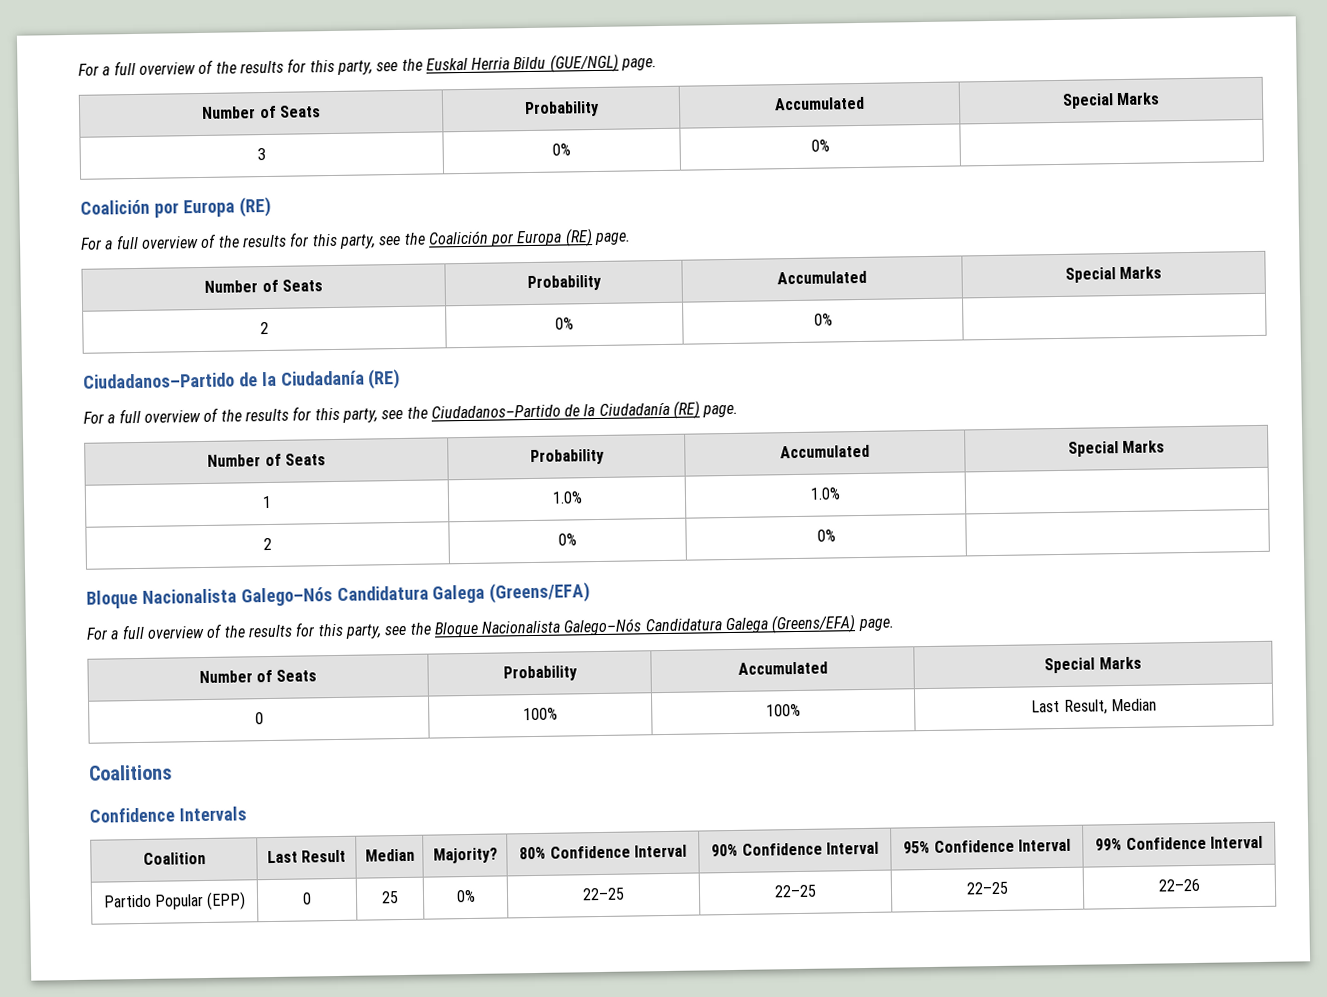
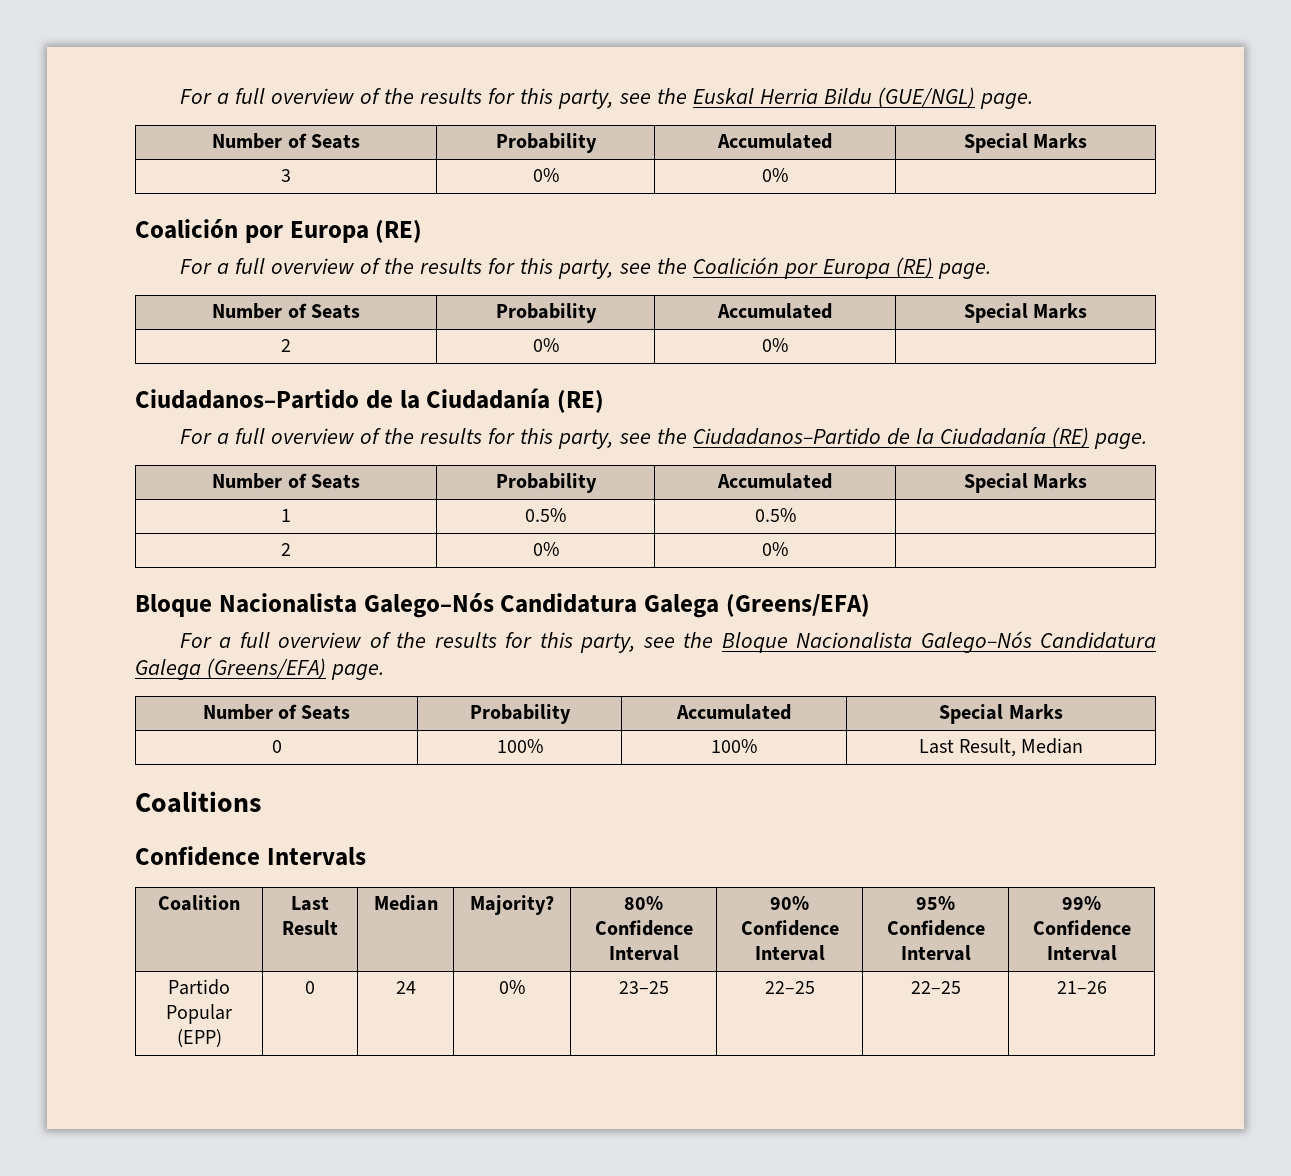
[551,491,583,504] [810,487,841,500] 1.0% | 1.0% -> [525,508,566,522] [754,508,796,522] 0.5% | 0.5%
[381,891,399,904] [455,889,476,903] [582,887,625,901] [774,884,817,898] [966,881,1009,895] [1158,878,1201,892] 25 | 0% | 22–25 | 22–25 | 22–25 | 22–26 -> [395,981,416,994] [499,980,525,994] [618,981,669,994] [764,981,815,994] [910,981,961,994] [1056,981,1107,994] 24 | 0% | 23–25 | 22–25 | 22–25 | 21–26

